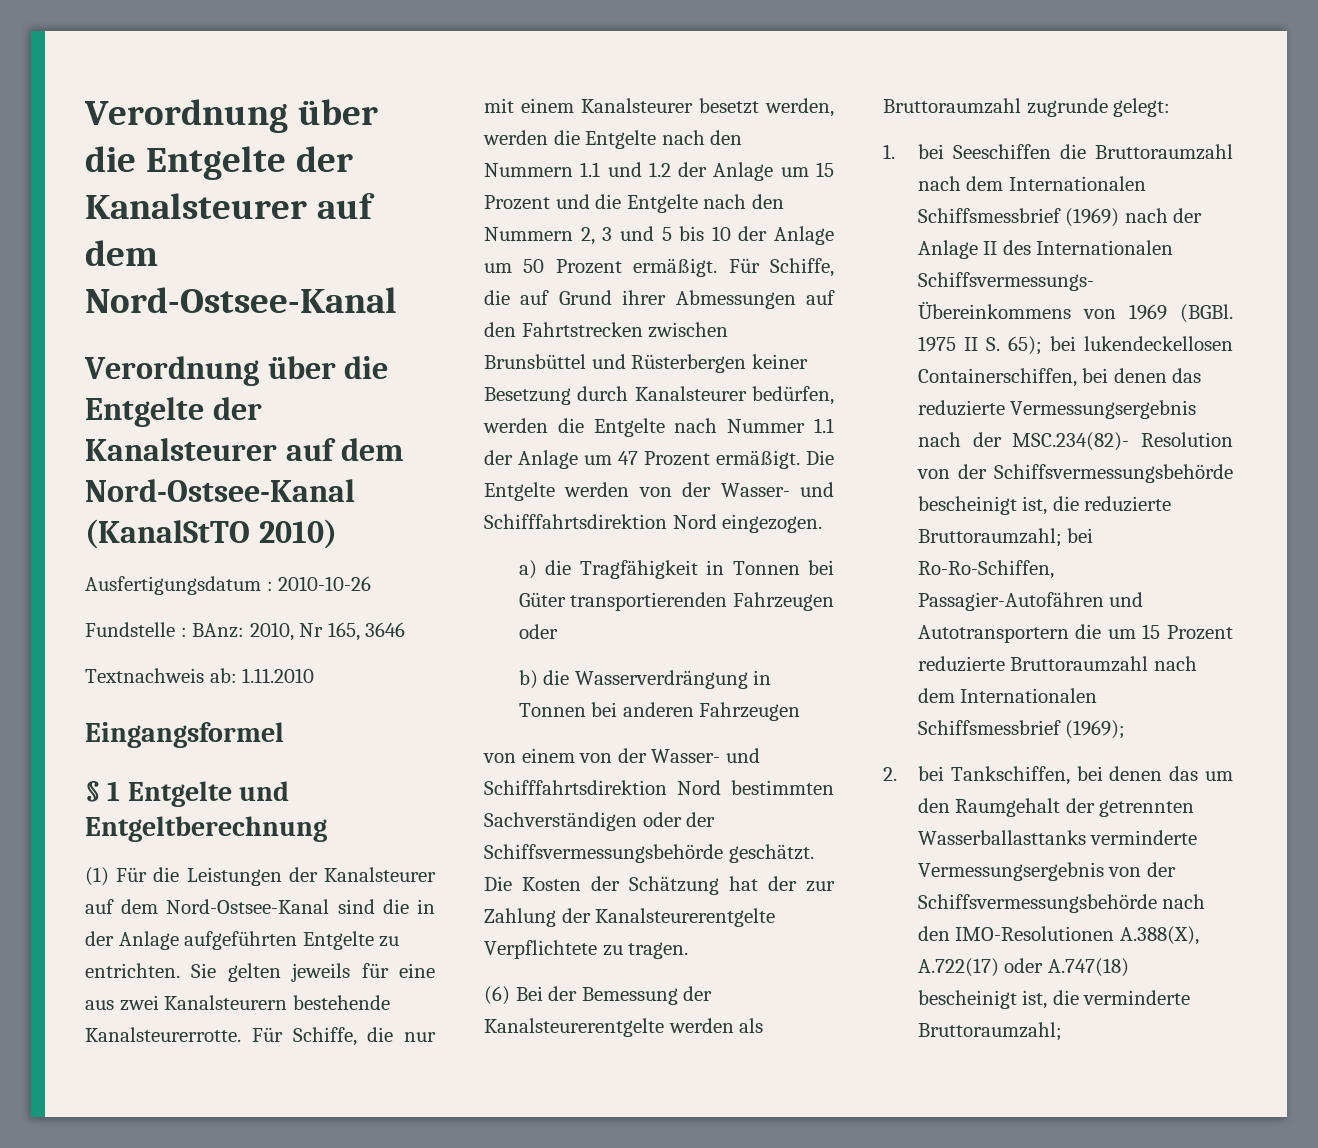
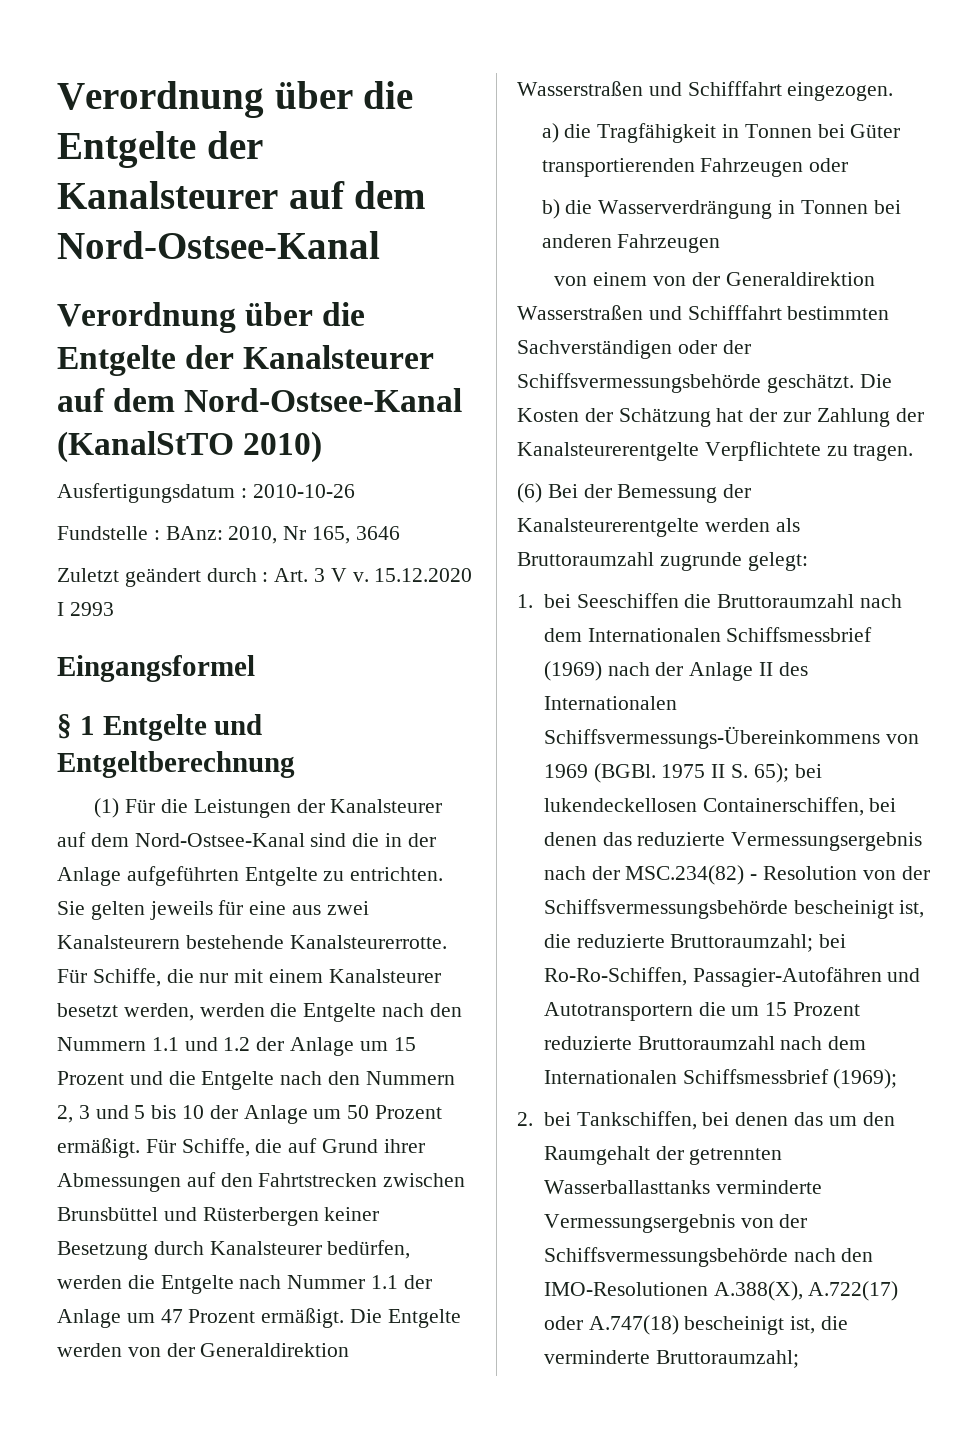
[85,668,315,683] Textnachweis ab: 1.11.2010 -> [57,568,473,587] [57,602,114,616] Zuletzt geändert durch : Art. 3 V v. 15.12.2020 I 2993
[720,482,834,497] [484,514,717,529] Wasser- und Schifffahrtsdirektion Nord -> [200,1343,350,1357] [517,81,782,96] Generaldirektion Wasserstraßen und Schifffahrt
[651,748,760,763] [484,780,721,795] Wasser- und Schifffahrtsdirektion Nord -> [725,272,875,286] [517,305,782,320] Generaldirektion Wasserstraßen und Schifffahrt
[1012,432,1130,451] MSC.234(82)- -> [625,865,758,885] MSC.234(82) -

